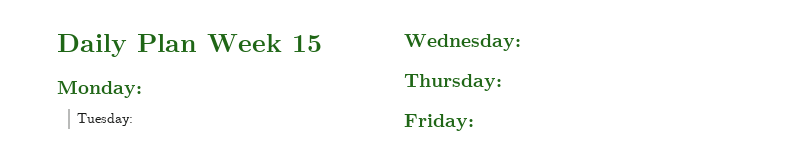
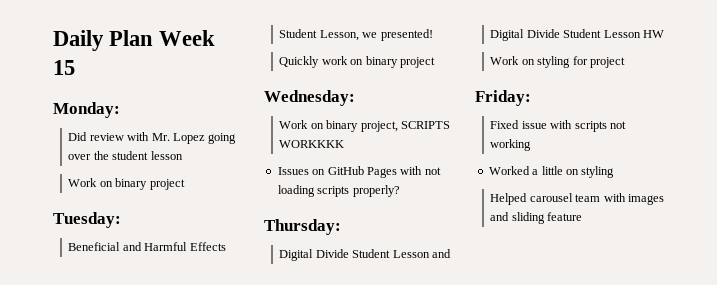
[77,113,134,126] [404,34,521,51] [404,74,502,91] [404,114,474,131] Tuesday: // Wednesday: // Thursday: // Friday: -> [68,132,237,144] [68,151,183,160] [68,178,185,190] [53,212,121,228] [68,242,226,251] [279,29,433,41] [279,56,435,68] [264,90,355,106] [279,120,450,132] [279,140,345,148] [277,166,441,178] [277,185,400,197] [264,219,341,235] [279,249,451,261] [490,29,664,41] [490,56,625,68] [475,90,531,106] [490,120,626,132] [490,139,532,151] [488,166,615,178] [490,193,664,205] [490,212,583,224] Did review with Mr. Lopez going over the student lesson // Work on binary project // Tuesday: // Beneficial and Harmful Effects Student Lesson, we presented! // Quickly work on binary project // Wednesday: // Work on binary project, SCRIPTS WORKKKK // Issues on GitHub Pages with not loading scripts properly? // Thursday: // Digital Divide Student Lesson and Digital Divide Student Lesson HW // Work on styling for project // Friday: // Fixed issue with scripts not working // Worked a little on styling // Helped carousel team with images and sliding feature

